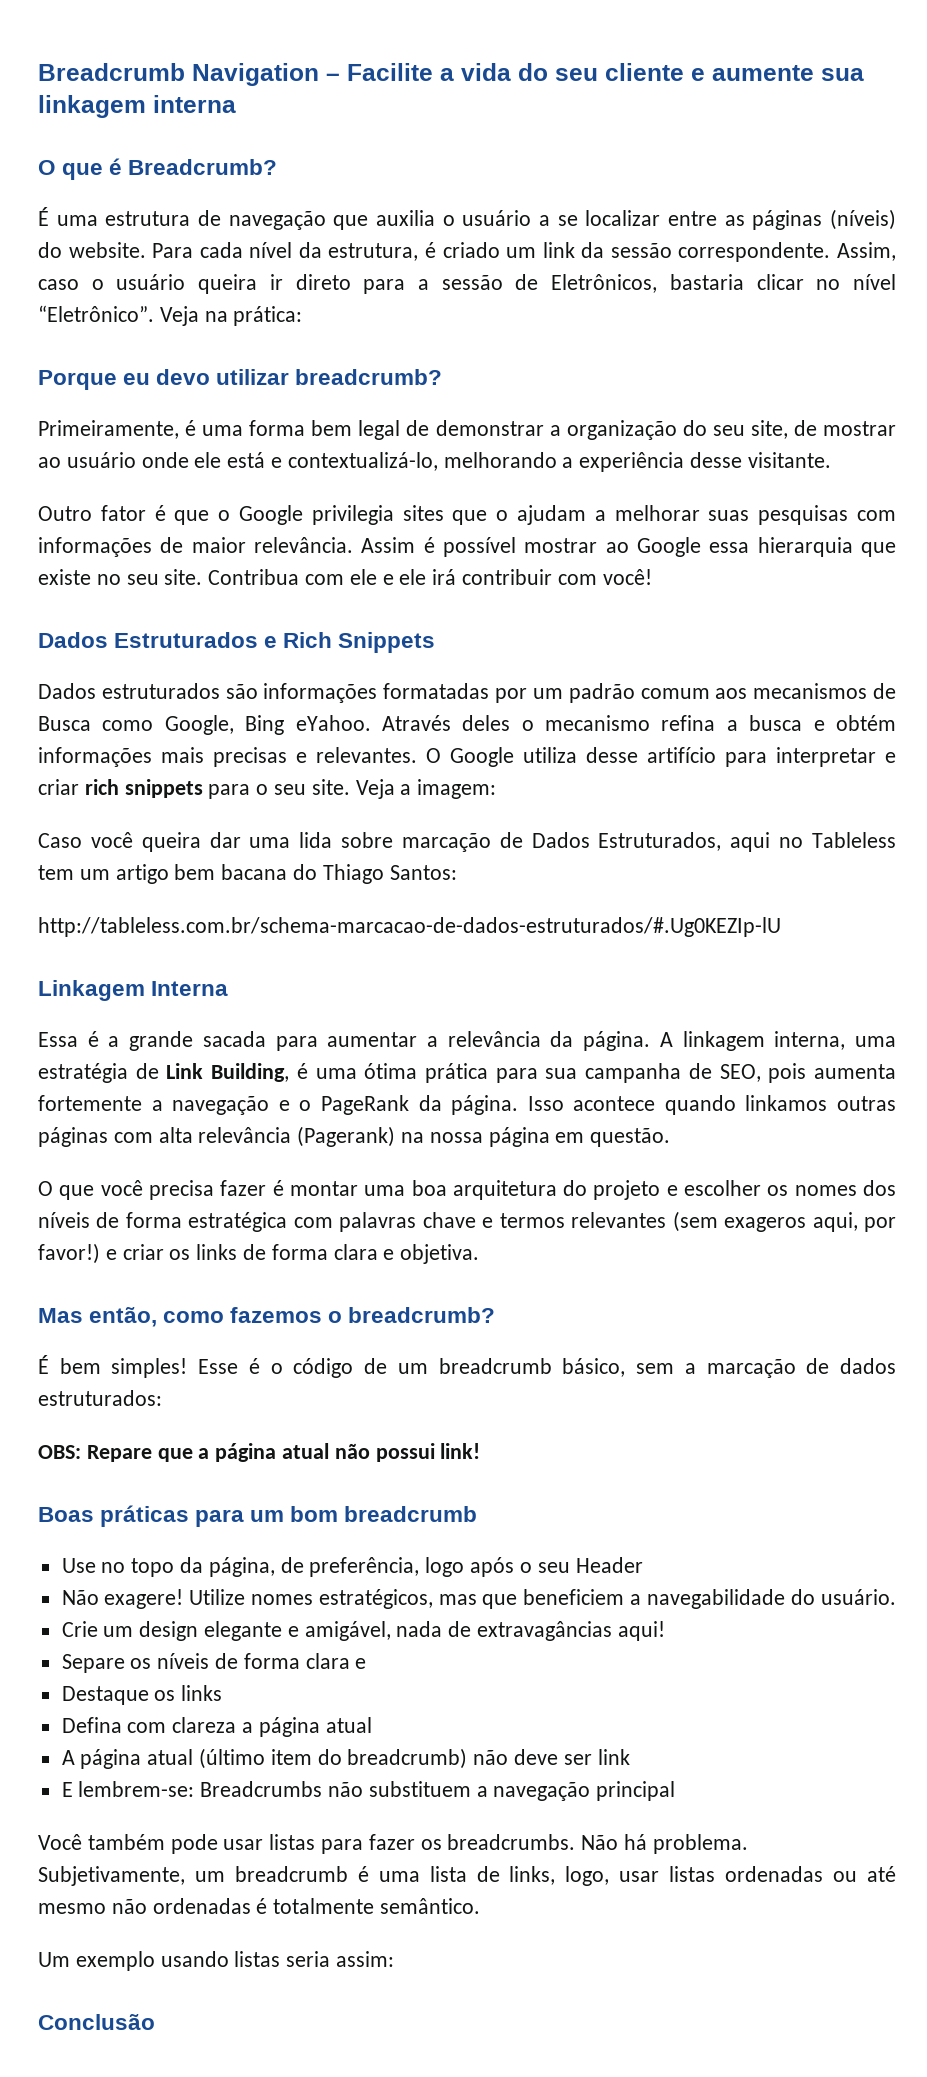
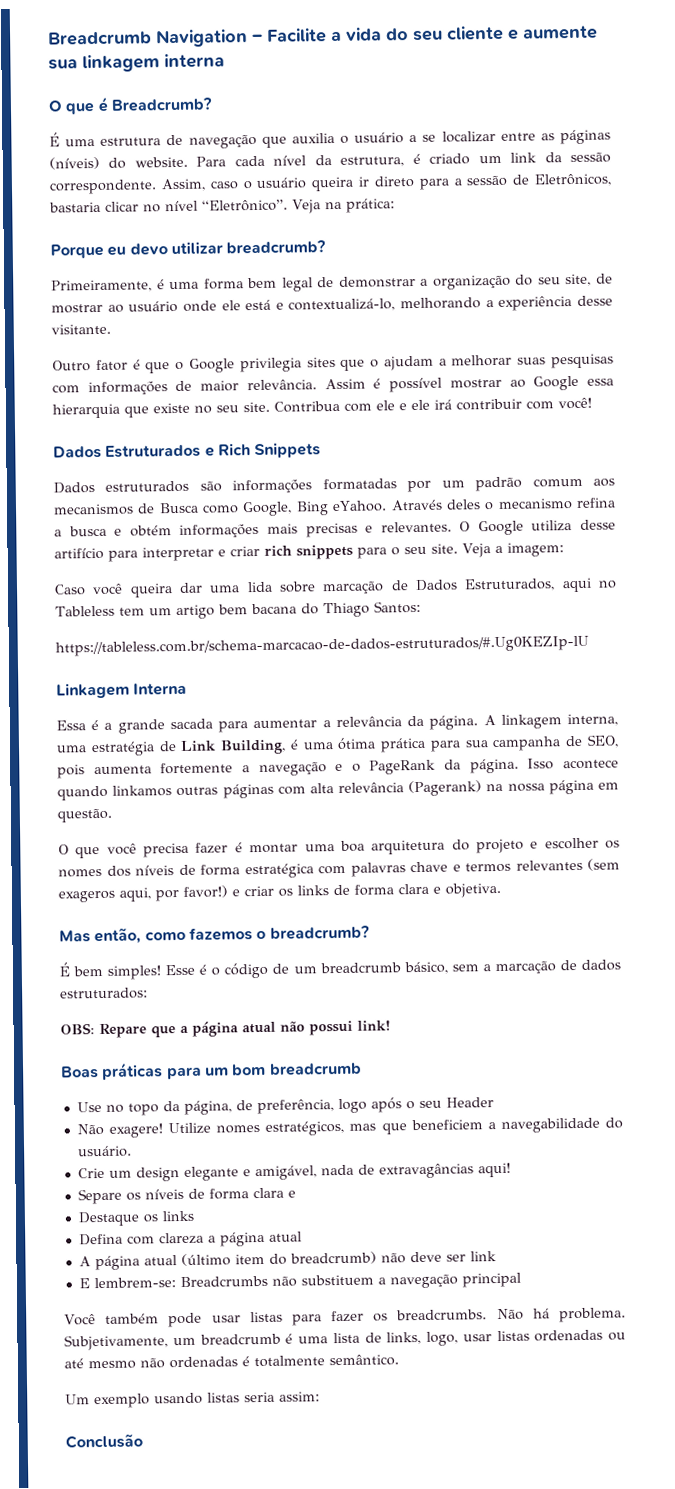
[38,917,781,937] http://tableless.com.br/schema-marcacao-de-dados-estruturados/#.Ug0KEZIp-lU -> [55,635,589,657] https://tableless.com.br/schema-marcacao-de-dados-estruturados/#.Ug0KEZIp-lU

